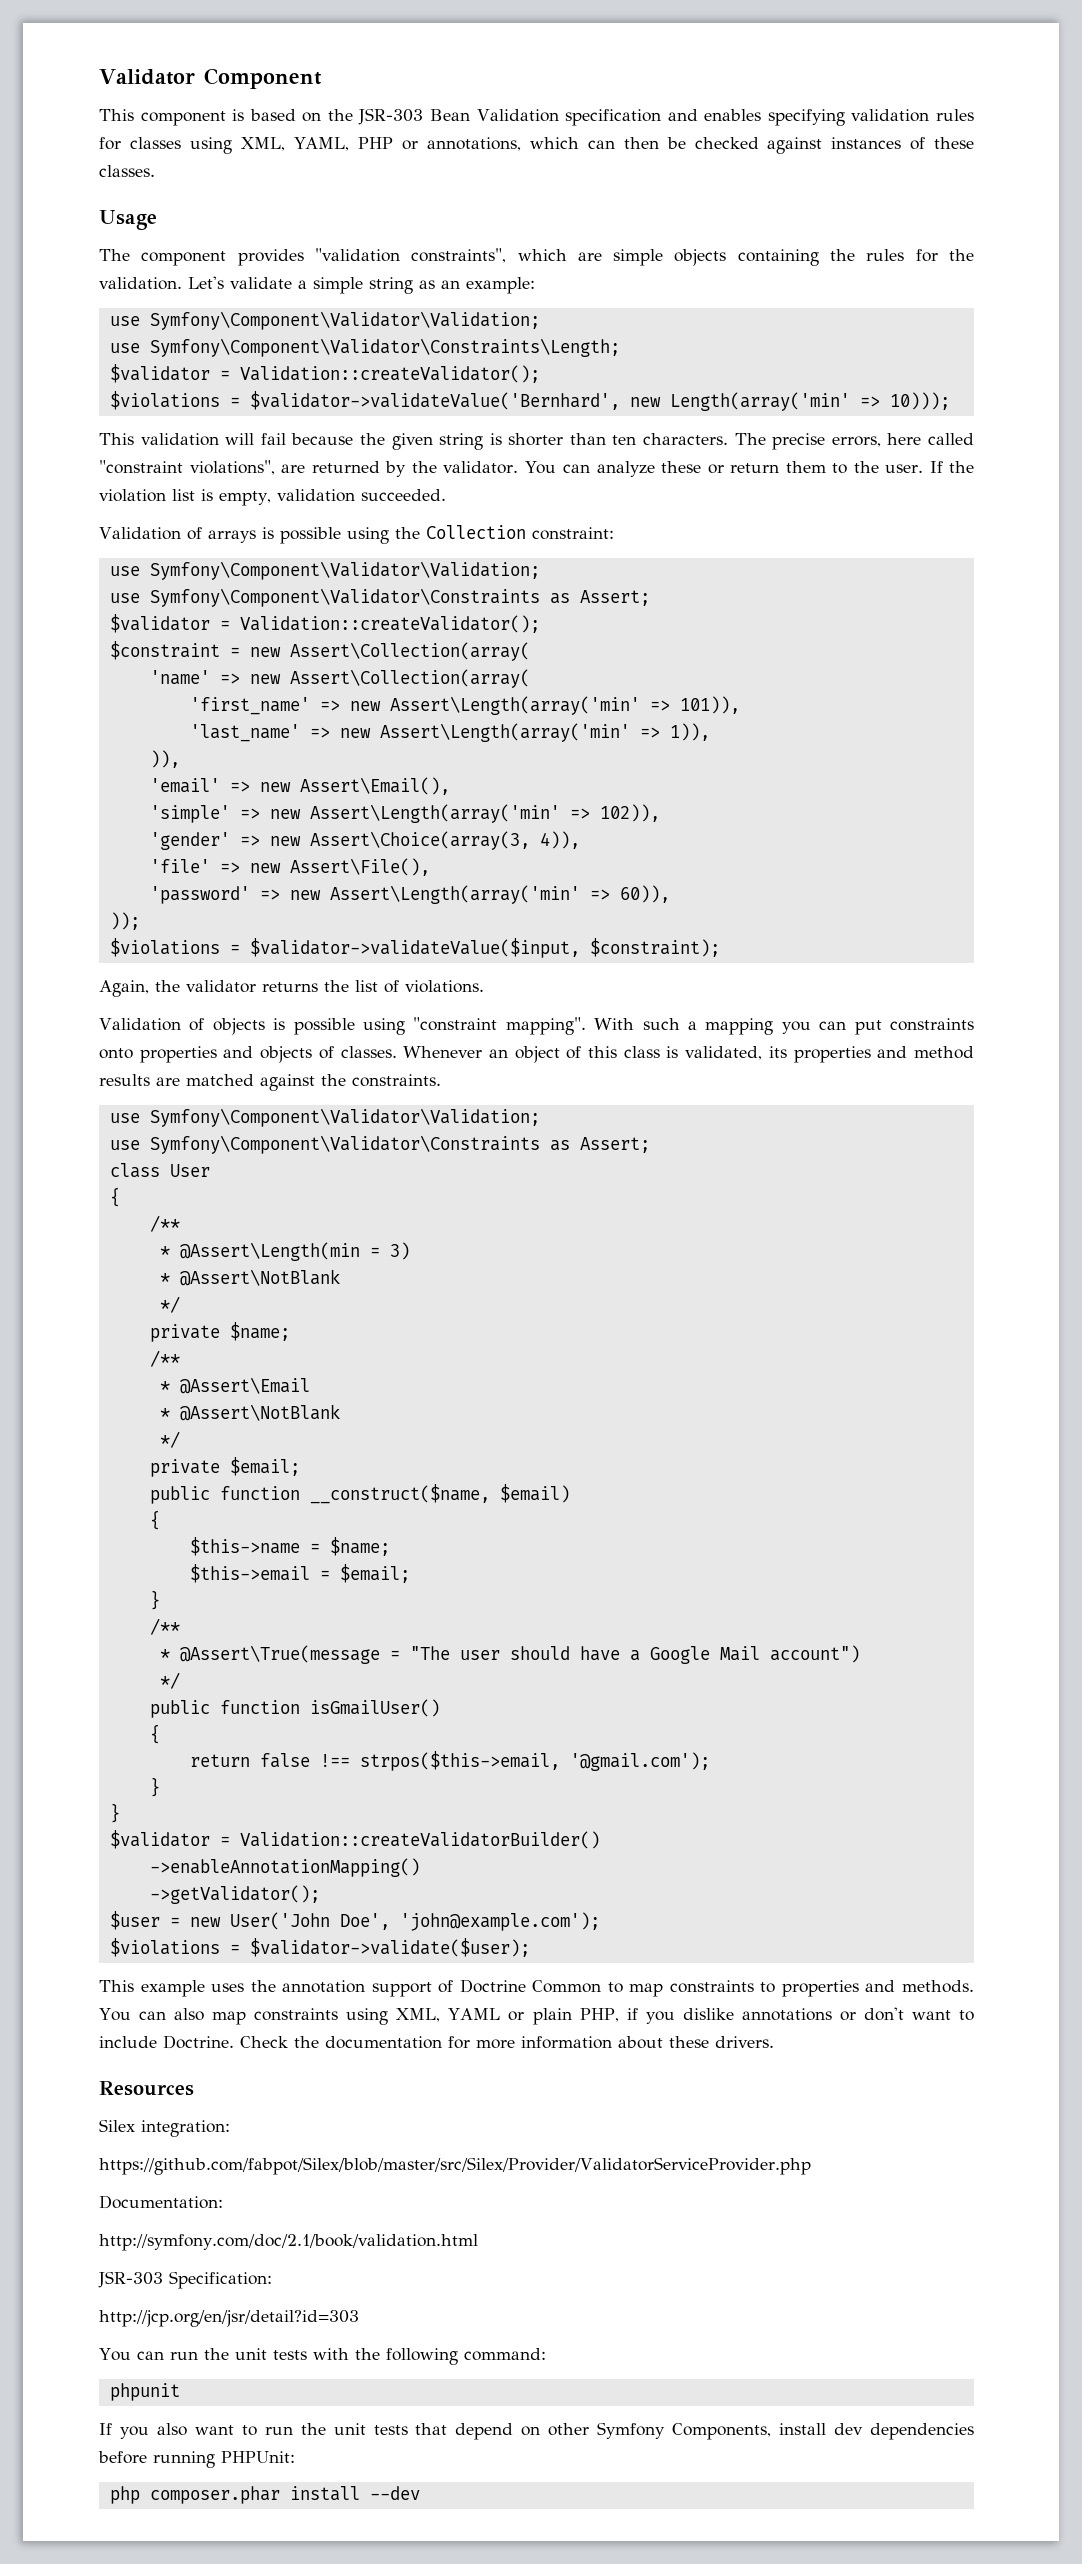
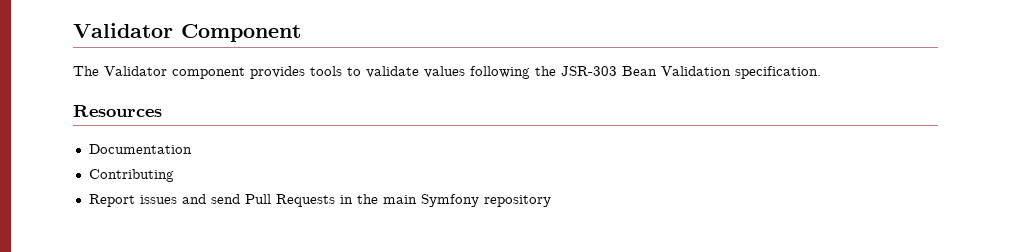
[99,108,974,126] [99,137,974,154] [99,165,155,177] [99,210,157,230] [99,248,974,266] [99,276,535,294] [109,311,540,330] [109,338,620,357] [109,364,540,383] [109,391,950,411] [99,433,975,450] [99,460,974,477] [99,489,446,506] [99,525,614,544] [109,561,540,580] [109,588,650,607] [109,614,540,633] [109,641,530,661] [149,669,530,688] [189,696,740,715] [189,723,710,742] [149,750,180,768] [149,777,450,795] [149,804,660,823] [149,831,580,850] [149,858,430,876] [149,885,670,904] [109,912,140,930] [109,938,720,958] [99,980,484,997] [99,1017,974,1035] [99,1046,975,1063] [99,1074,441,1091] [109,1108,540,1127] [109,1135,650,1154] [109,1163,210,1178] [109,1187,120,1207] [149,1215,180,1232] [159,1242,410,1261] [159,1269,340,1286] [159,1296,180,1313] [149,1322,290,1342] [149,1350,180,1367] [159,1377,310,1394] [159,1404,340,1421] [159,1431,180,1448] [149,1457,300,1477] [149,1484,570,1504] [149,1510,160,1530] [189,1537,390,1556] [189,1564,410,1583] [149,1590,160,1610] [149,1618,180,1635] [159,1645,860,1664] [159,1672,180,1689] [149,1699,440,1718] [149,1724,160,1744] [189,1751,710,1771] [149,1777,160,1797] [109,1803,120,1823] [109,1830,600,1849] [149,1858,420,1877] [149,1885,320,1904] [109,1911,600,1931] [109,1938,530,1957] [99,1979,974,1997] [99,2007,975,2025] [99,2035,774,2049] [99,2081,194,2096] [99,2119,230,2137] [99,2157,811,2175] [99,2195,223,2209] [99,2234,478,2251] [98,2271,272,2289] [99,2310,359,2327] [99,2348,546,2365] [109,2383,180,2401] [99,2422,975,2440] [98,2451,295,2468] [109,2486,420,2504] This component is based on the JSR-303 Bean Validation specification and enables specifying validation rules for classes using XML, YAML, PHP or annotations, which can then be checked against instances of these classes. // Usage // The component provides "validation constraints", which are simple objects containing the rules for the validation. Let's validate a simple string as an example: // use Symfony\Component\Validator\Validation; // use Symfony\Component\Validator\Constraints\Length; // $validator = Validation::createValidator(); // $violations = $validator->validateValue('Bernhard', new Length(array('min' => 10))); // This validation will fail because the given string is shorter than ten characters. The precise errors, here called "constraint violations", are returned by the validator. You can analyze these or return them to the user. If the violation list is empty, validation succeeded. // Validation of arrays is possible using the Collection constraint: // use Symfony\Component\Validator\Validation; // use Symfony\Component\Validator\Constraints as Assert; // $validator = Validation::createValidator(); // $constraint = new Assert\Collection(array( // 'name' => new Assert\Collection(array( // 'first_name' => new Assert\Length(array('min' => 101)), // 'last_name' => new Assert\Length(array('min' => 1)), // )), // 'email' => new Assert\Email(), // 'simple' => new Assert\Length(array('min' => 102)), // 'gender' => new Assert\Choice(array(3, 4)), // 'file' => new Assert\File(), // 'password' => new Assert\Length(array('min' => 60)), // )); // $violations = $validator->validateValue($input, $constraint); // Again, the validator returns the list of violations. // Validation of objects is possible using "constraint mapping". With such a mapping you can put constraints onto properties and objects of classes. Whenever an object of this class is validated, its properties and method results are matched against the constraints. // use Symfony\Component\Validator\Validation; // use Symfony\Component\Validator\Constraints as Assert; // class User // { // /** // * @Assert\Length(min = 3) // * @Assert\NotBlank // */ // private $name; // /** // * @Assert\Email // * @Assert\NotBlank // */ // private $email; // public function __construct($name, $email) // { // $this->name = $name; // $this->email = $email; // } // /** // * @Assert\True(message = "The user should have a Google Mail account") // */ // public function isGmailUser() // { // return false !== strpos($this->email, '@gmail.com'); // } // } // $validator = Validation::createValidatorBuilder() // ->enableAnnotationMapping() // ->getValidator(); // $user = new User('John Doe', 'john@example.com'); // $violations = $validator->validate($user); // This example uses the annotation support of Doctrine Common to map constraints to properties and methods. You can also map constraints using XML, YAML or plain PHP, if you dislike annotations or don't want to include Doctrine. Check the documentation for more information about these drivers. // Resources // Silex integration: // https://github.com/fabpot/Silex/blob/master/src/Silex/Provider/ValidatorServiceProvider.php // Documentation: // http://symfony.com/doc/2.1/book/validation.html // JSR-303 Specification: // http://jcp.org/en/jsr/detail?id=303 // You can run the unit tests with the following command: // phpunit // If you also want to run the unit tests that depend on other Symfony Components, install dev dependencies before running PHPUnit: // php composer.phar install --dev -> [73,66,821,79] [73,105,162,117] [88,144,192,154] [88,169,174,182] [88,194,551,207] The Validator component provides tools to validate values following the JSR-303 Bean Validation specification. // Resources // Documentation // Contributing // Report issues and send Pull Requests in the main Symfony repository

